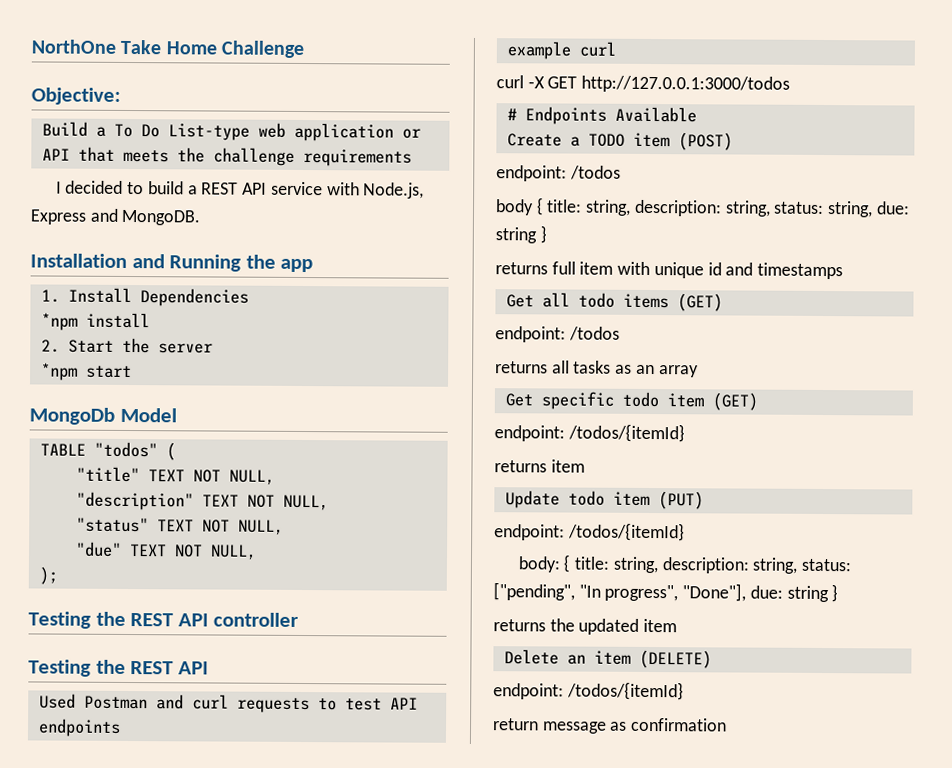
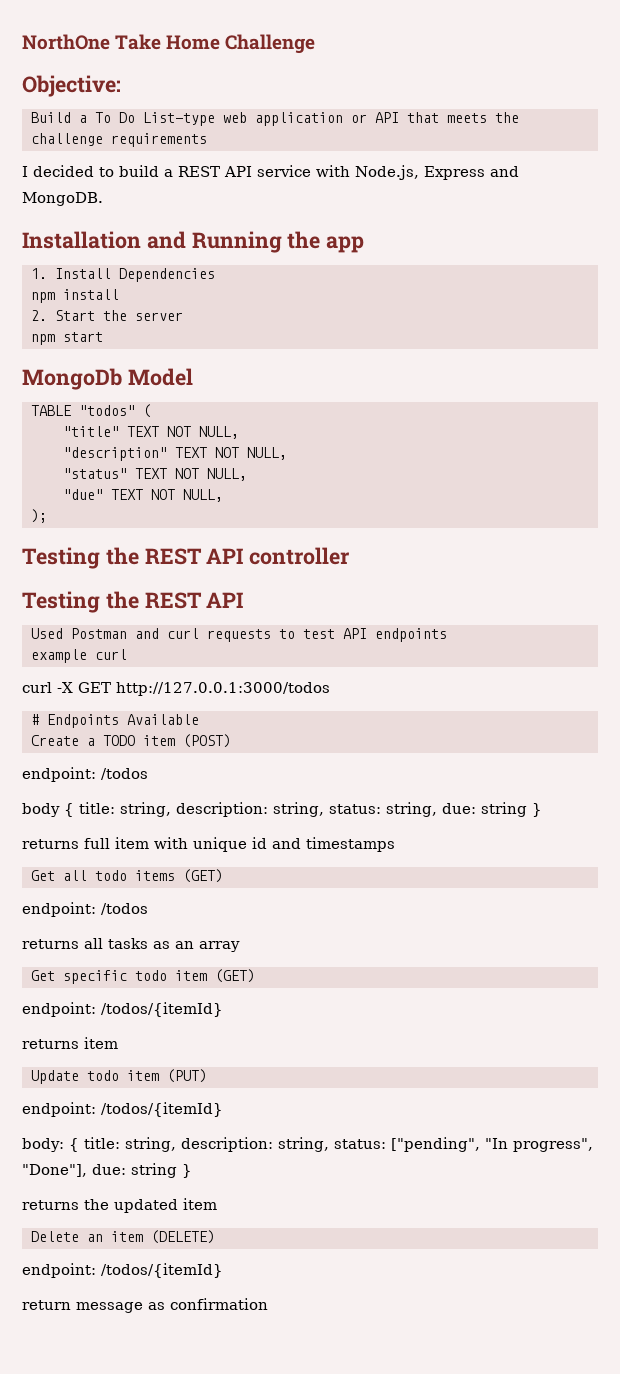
[40,312,78,331] *npm -> [31,292,55,303] npm
[40,362,78,381] *npm -> [31,334,55,345] npm

